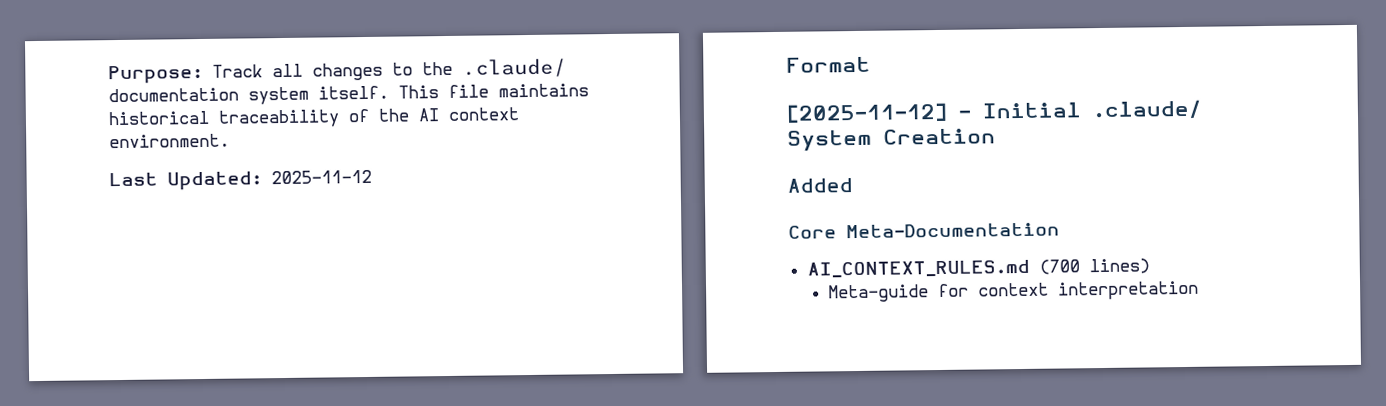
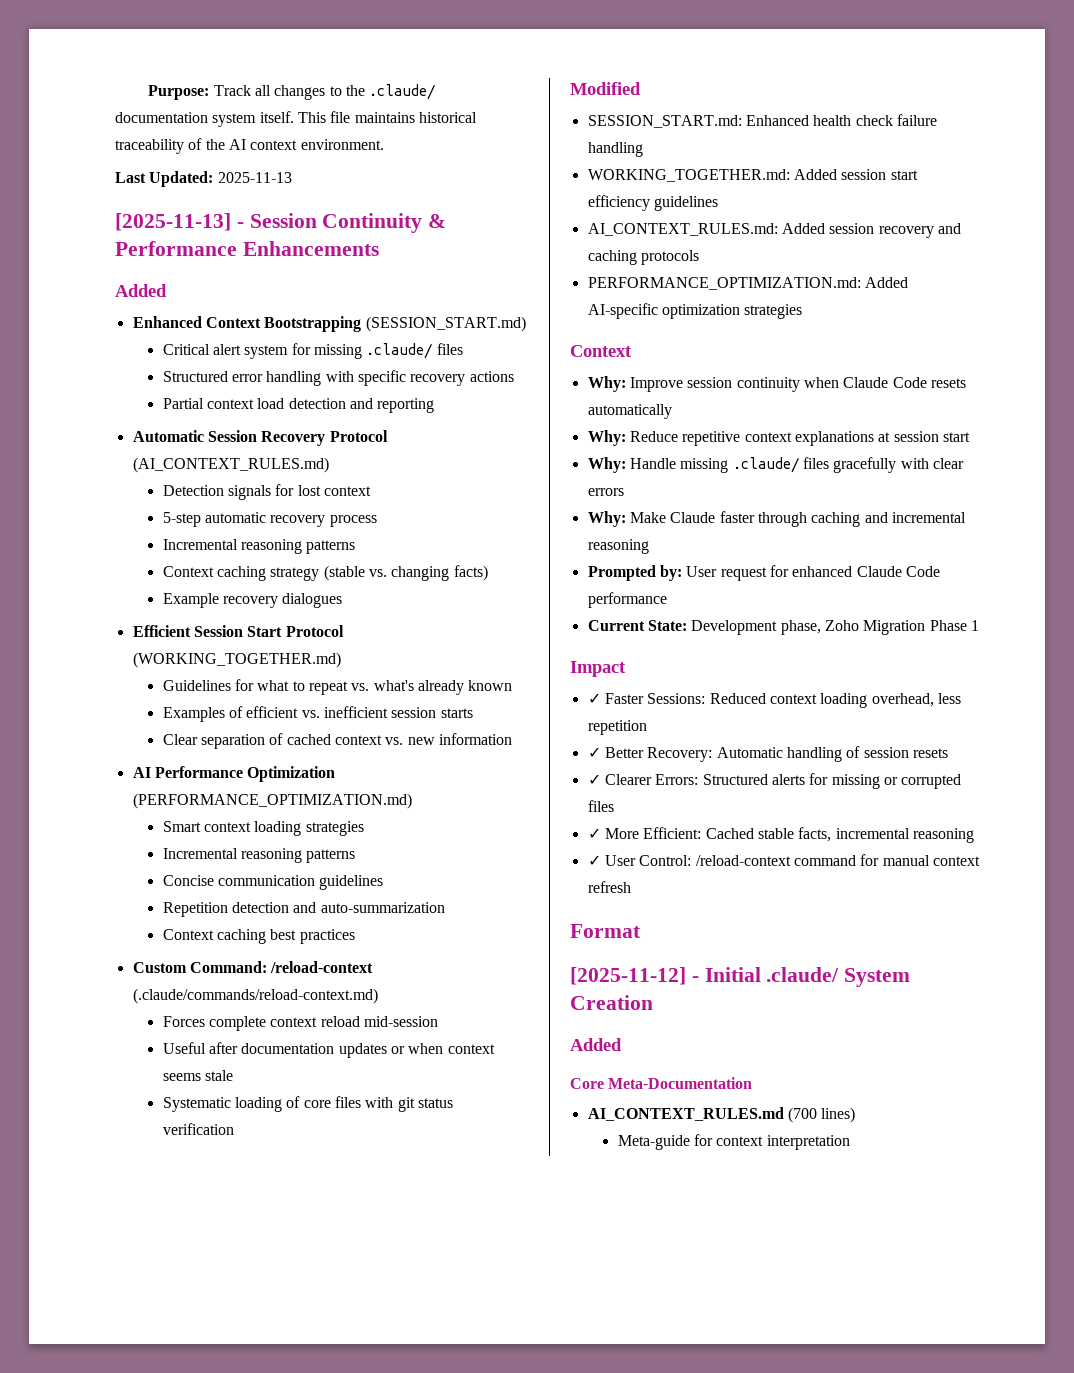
[271,169,372,185] 2025-11-12 -> [217,172,292,183] [115,213,447,233] [115,241,379,256] [115,284,167,297] [132,316,526,332] [162,343,463,359] [162,370,514,386] [162,398,435,413] [132,430,388,446] [132,457,329,473] [162,484,372,500] [162,512,377,527] [162,539,356,554] [162,565,488,581] [162,593,343,608] [132,625,344,637] [132,652,341,668] [162,679,513,695] [162,706,473,722] [162,733,513,749] [132,766,336,782] [132,793,412,809] [162,821,364,836] [162,848,356,863] [162,875,384,890] [162,902,445,917] [162,929,355,944] [132,961,374,973] [132,988,378,1004] [162,1016,439,1031] [162,1042,495,1058] [162,1070,234,1081] [162,1096,454,1112] [162,1123,234,1135] [570,82,641,95] [587,114,937,128] [587,142,643,157] [587,169,918,182] [587,195,718,211] [587,223,961,238] [587,250,699,265] [587,277,908,290] [587,303,803,319] [570,345,632,357] [587,376,966,392] [587,404,672,419] [587,430,970,446] [587,457,964,473] [587,488,624,496] [587,511,966,527] [587,539,649,554] [587,565,940,581] [587,592,667,608] [587,620,979,635] [570,661,626,677] [587,693,961,708] [587,720,647,735] [587,746,948,762] [587,773,962,789] [587,800,614,812] [587,827,974,843] [587,854,980,866] [587,881,631,893] 2025-11-13 // [2025-11-13] - Session Continuity & Performance Enhancements // Added // Enhanced Context Bootstrapping (SESSION_START.md) // Critical alert system for missing .claude/ files // Structured error handling with specific recovery actions // Partial context load detection and reporting // Automatic Session Recovery Protocol (AI_CONTEXT_RULES.md) // Detection signals for lost context // 5-step automatic recovery process // Incremental reasoning patterns // Context caching strategy (stable vs. changing facts) // Example recovery dialogues // Efficient Session Start Protocol (WORKING_TOGETHER.md) // Guidelines for what to repeat vs. what's already known // Examples of efficient vs. inefficient session starts // Clear separation of cached context vs. new information // AI Performance Optimization (PERFORMANCE_OPTIMIZATION.md) // Smart context loading strategies // Incremental reasoning patterns // Concise communication guidelines // Repetition detection and auto-summarization // Context caching best practices // Custom Command: /reload-context (.claude/commands/reload-context.md) // Forces complete context reload mid-session // Useful after documentation updates or when context seems stale // Systematic loading of core files with git status verification // Modified // SESSION_START.md: Enhanced health check failure handling // WORKING_TOGETHER.md: Added session start efficiency guidelines // AI_CONTEXT_RULES.md: Added session recovery and caching protocols // PERFORMANCE_OPTIMIZATION.md: Added AI-specific optimization strategies // Context // Why: Improve session continuity when Claude Code resets automatically // Why: Reduce repetitive context explanations at session start // Why: Handle missing .claude/ files gracefully with clear errors // Why: Make Claude faster through caching and incremental reasoning // Prompted by: User request for enhanced Claude Code performance // Current State: Development phase, Zoho Migration Phase 1 // Impact // ✓ Faster Sessions: Reduced context loading overhead, less repetition // ✓ Better Recovery: Automatic handling of session resets // ✓ Clearer Errors: Structured alerts for missing or corrupted files // ✓ More Efficient: Cached stable facts, incremental reasoning // ✓ User Control: /reload-context command for manual context refresh

